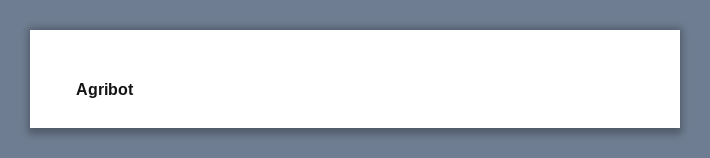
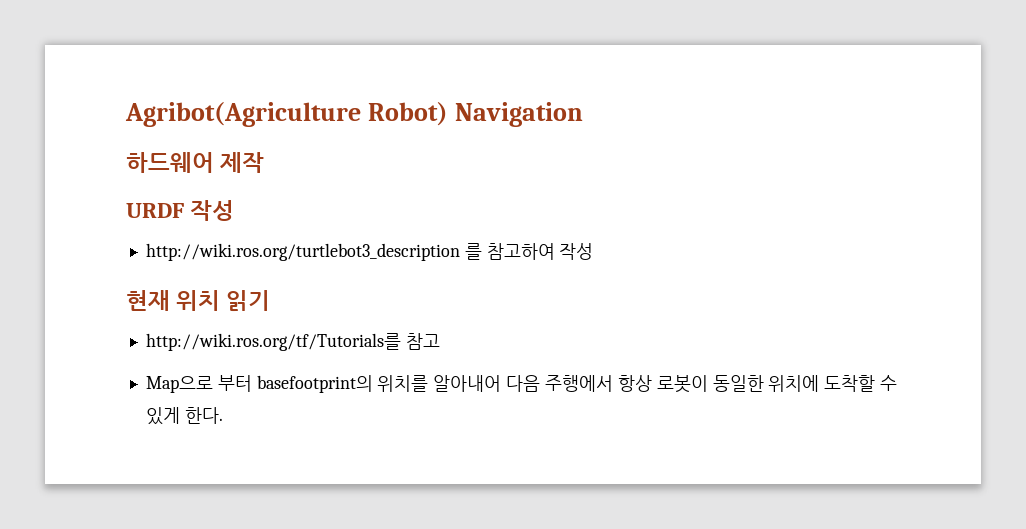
[76,83,134,98] Agribot -> [125,102,583,127] [126,152,265,173] [126,200,235,221] [145,243,594,261] [126,290,271,312] [145,333,440,351] [145,375,898,393] [145,407,223,425] Agribot(Agriculture Robot) Navigation // 하드웨어 제작 // URDF 작성 // http://wiki.ros.org/turtlebot3_description 를 참고하여 작성 // 현재 위치 읽기 // http://wiki.ros.org/tf/Tutorials를 참고 // Map으로 부터 basefootprint의 위치를 알아내어 다음 주행에서 항상 로봇이 동일한 위치에 도착할 수 있게 한다.

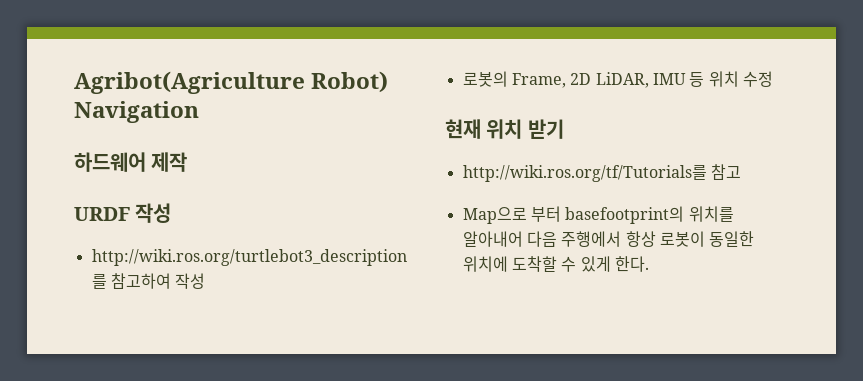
(594, 251) none -> [462,71,773,88] // 로봇의 Frame, 2D LiDAR, IMU 등 위치 수정
[226,290,271,312] 읽기 -> [527,119,564,139] 받기

